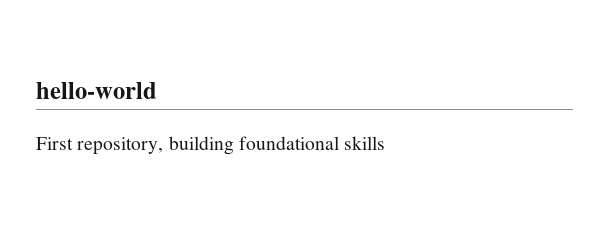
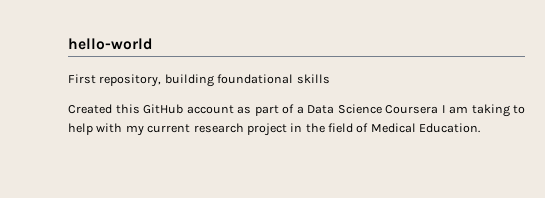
(386, 143) none -> [68,104,525,117] [68,123,481,136] // Created this GitHub account as part of a Data Science Coursera I am taking to help with my current research project in the field of Medical Education.

